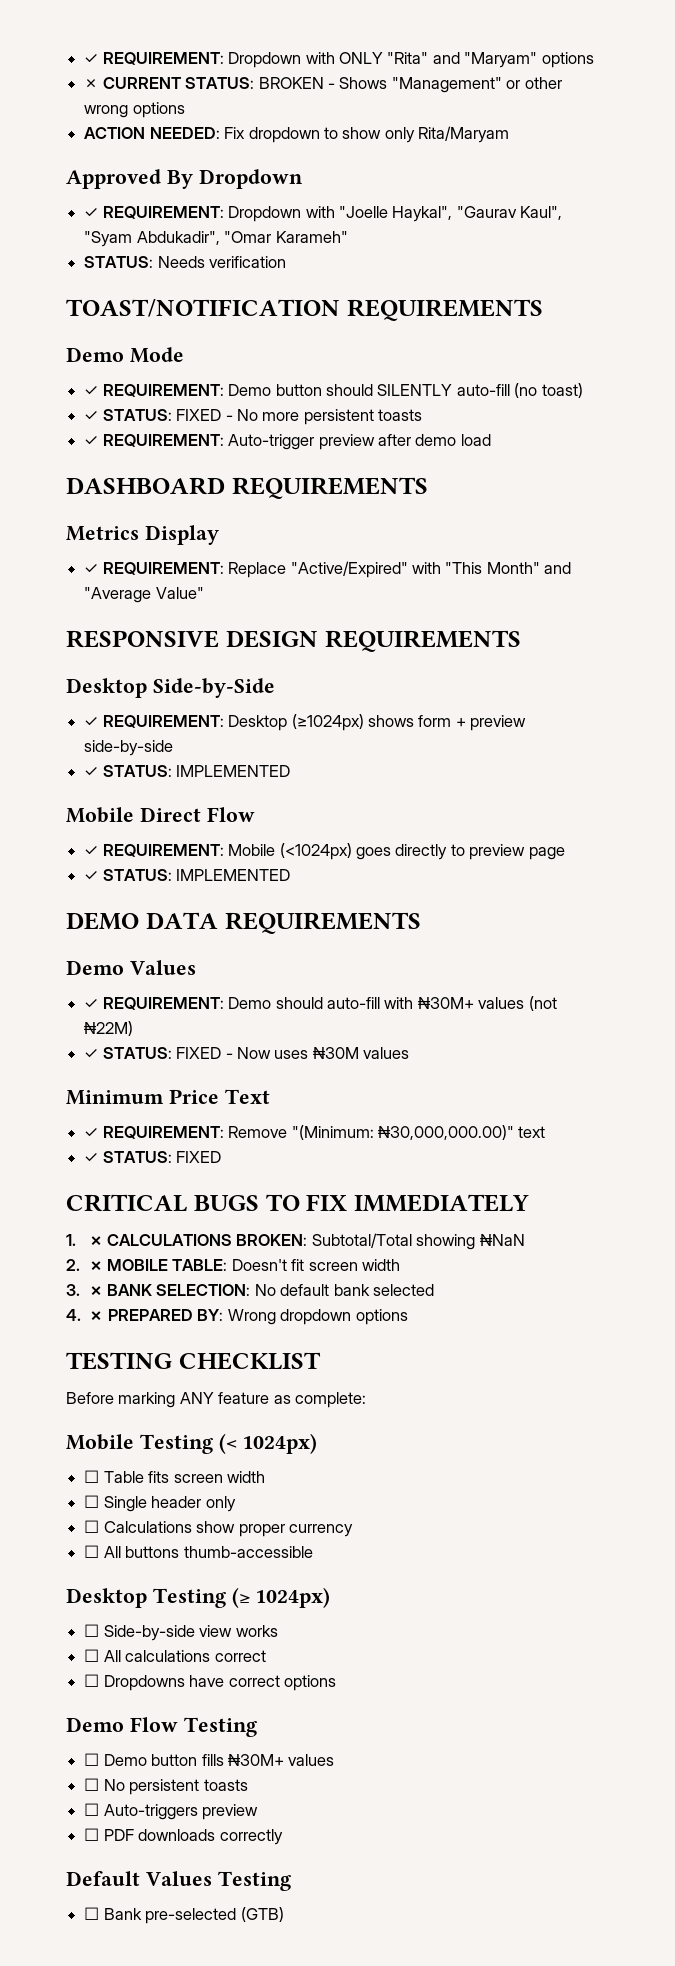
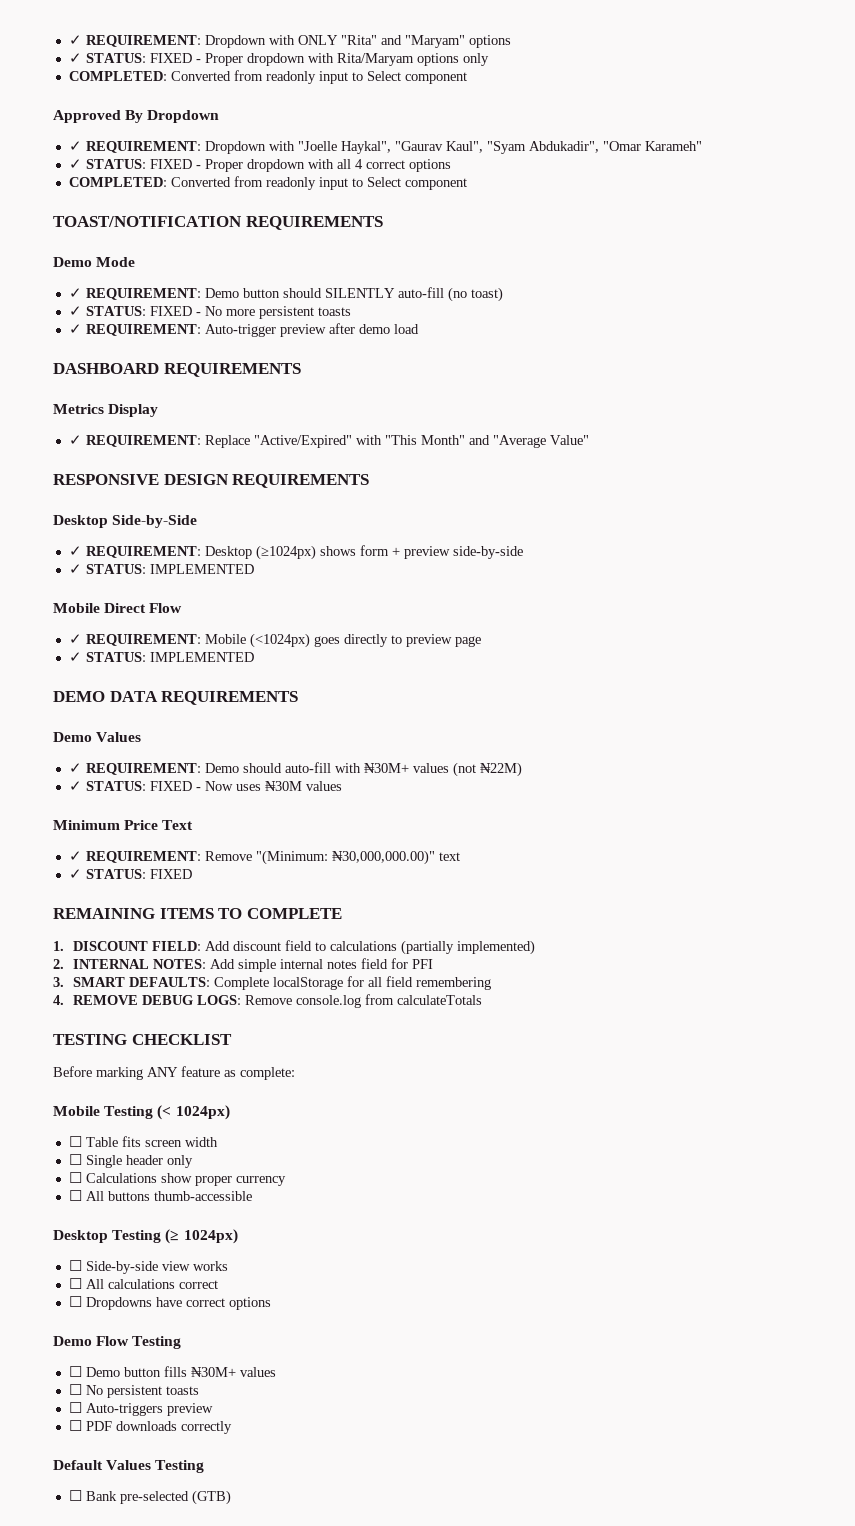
[84,77,562,93] [84,102,185,118] [84,126,510,143] ✗ CURRENT STATUS: BROKEN - Shows "Management" or other wrong options // ACTION NEEDED: Fix dropdown to show only Rita/Maryam -> [68,53,489,66] [68,70,467,84] ✓ STATUS: FIXED - Proper dropdown with Rita/Maryam options only // COMPLETED: Converted from readonly input to Select component
[84,256,287,268] STATUS: Needs verification -> [68,159,451,172] [68,176,467,190] ✓ STATUS: FIXED - Proper dropdown with all 4 correct options // COMPLETED: Converted from readonly input to Select component
[66,1194,529,1212] [66,1233,525,1250] [66,1259,401,1271] [66,1284,435,1296] [66,1309,408,1325] CRITICAL BUGS TO FIX IMMEDIATELY // 1. ✗ CALCULATIONS BROKEN: Subtotal/Total showing ₦NaN // 2. ✗ MOBILE TABLE: Doesn't fit screen width // 3. ✗ BANK SELECTION: No default bank selected // 4. ✗ PREPARED BY: Wrong dropdown options -> [53,908,342,919] [53,940,536,955] [53,958,434,972] [53,976,492,990] [53,994,483,1008] REMAINING ITEMS TO COMPLETE // 1. DISCOUNT FIELD: Add discount field to calculations (partially implemented) // 2. INTERNAL NOTES: Add simple internal notes field for PFI // 3. SMART DEFAULTS: Complete localStorage for all field remembering // 4. REMOVE DEBUG LOGS: Remove console.log from calculateTotals

